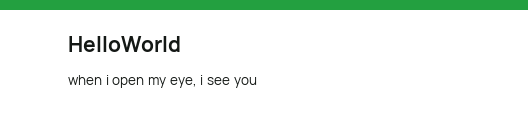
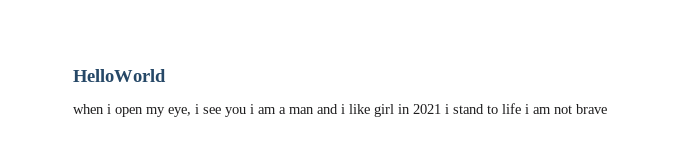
(257, 82) none -> [250,103,607,117] i am a man and i like girl in 2021 i stand to life i am not brave

